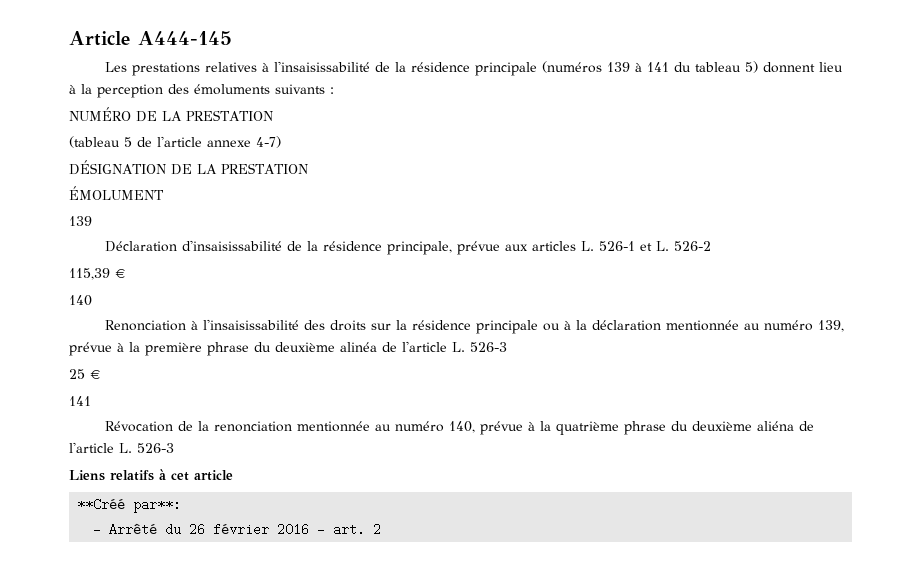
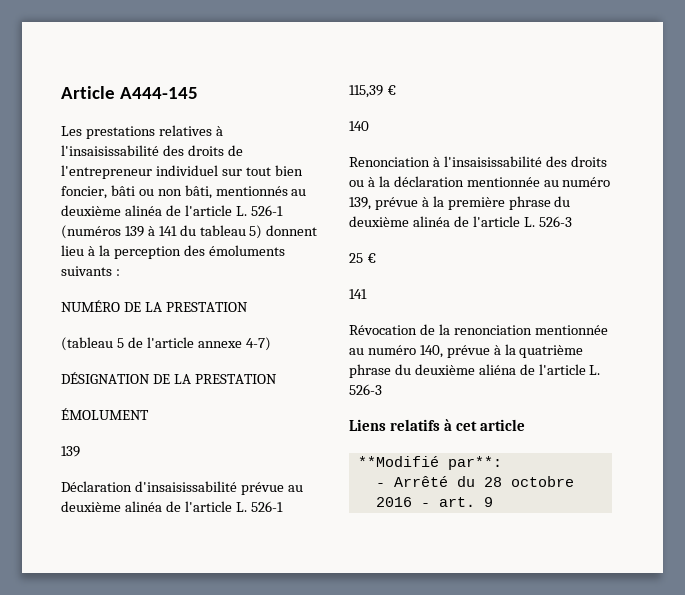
[375,62,538,76] de la résidence principale -> [162,145,243,156] [61,165,303,179] [61,185,307,199] [61,205,283,216] des droits de l'entrepreneur individuel sur tout bien foncier, bâti ou non bâti, mentionnés au deuxième alinéa de l'article L. 526-1
[287,241,712,255] de la résidence principale, prévue aux articles L. 526-1 et L. 526-2 -> [240,482,303,495] [61,501,283,512] prévue au deuxième alinéa de l'article L. 526-1
[371,320,539,334] sur la résidence principale -> (607, 161) none
[77,498,126,511] **Créé -> [357,456,439,467] **Modifié
[189,523,270,536] 26 février -> [483,476,574,487] 28 octobre
[373,523,382,536] 2 -> [483,497,493,507] 9

